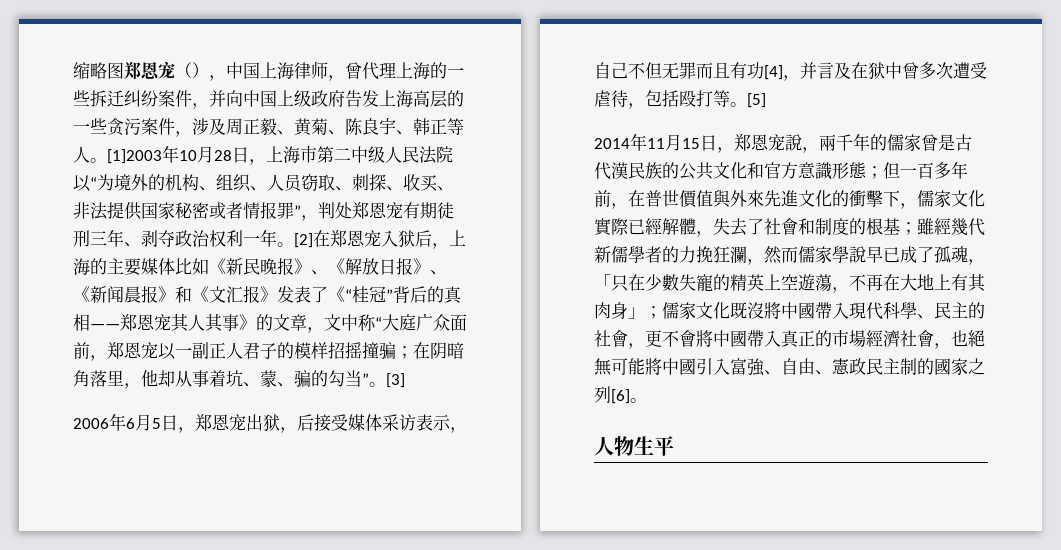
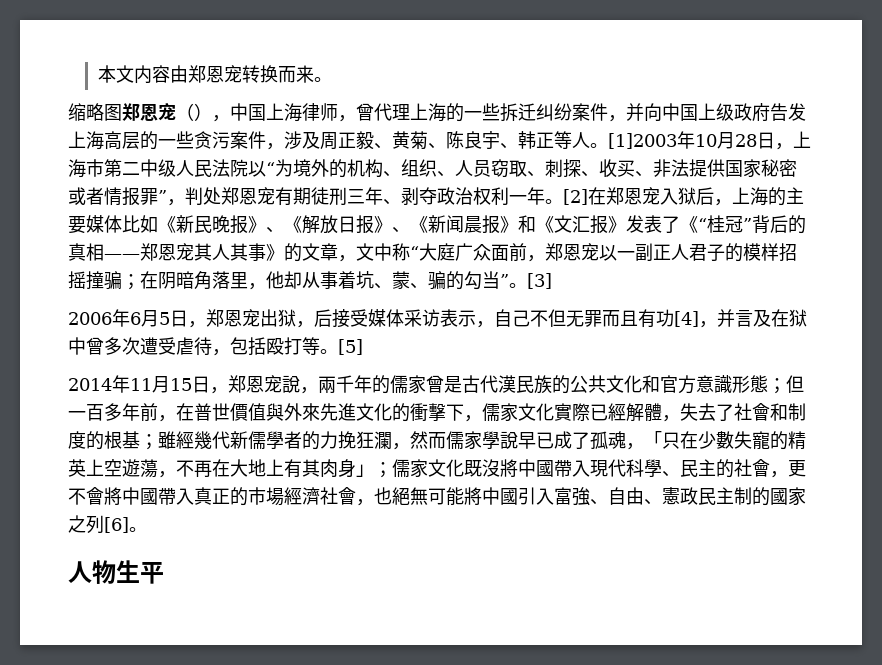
(73, 70) none -> [97,65,332,84] 本文内容由郑恩宠转换而来。 //

